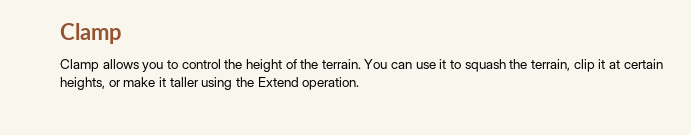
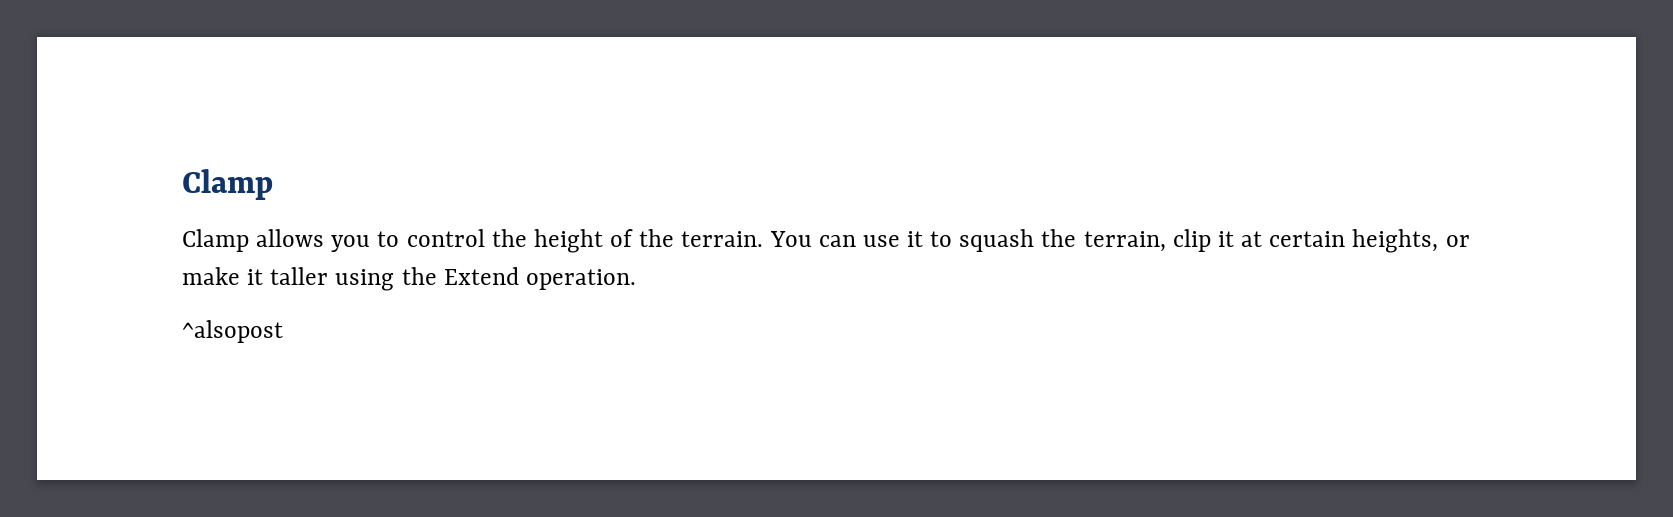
(360, 83) none -> [182,320,283,343] // ^alsopost

